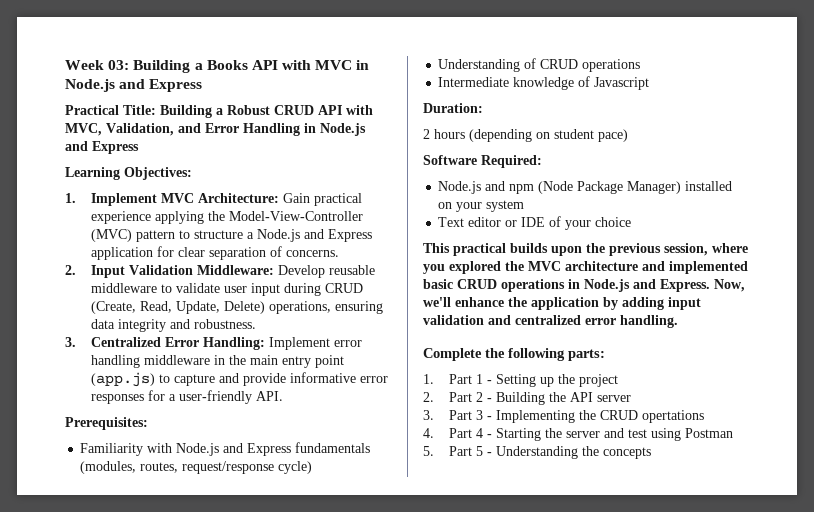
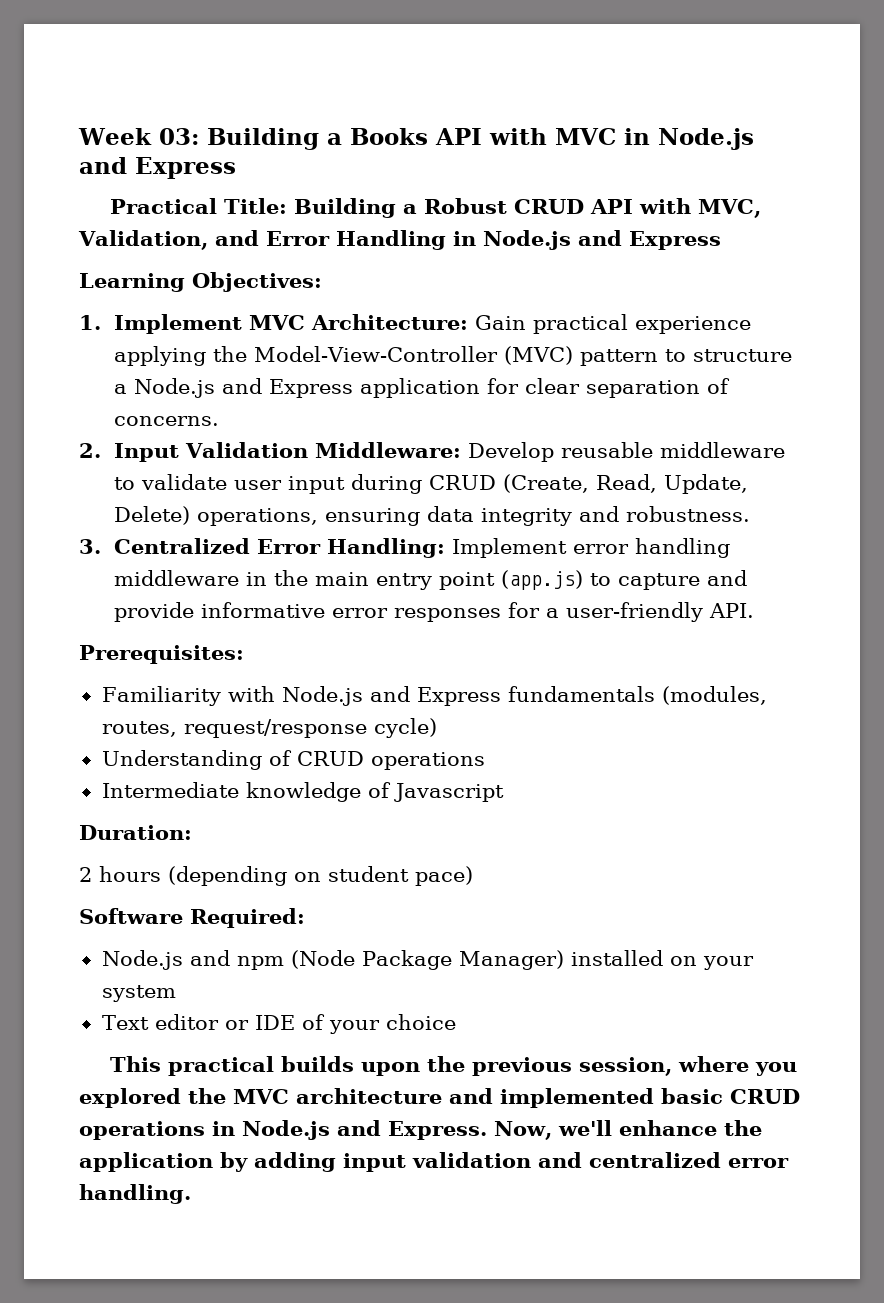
[423,348,605,361] [423,374,618,387] [423,392,631,405] [423,410,704,423] [423,428,733,441] [423,446,651,459] // Complete the following parts: // 1. Part 1 - Setting up the project // 2. Part 2 - Building the API server // 3. Part 3 - Implementing the CRUD opertations // 4. Part 4 - Starting the server and test using Postman // 5. Part 5 - Understanding the concepts -> (191, 1194) none

